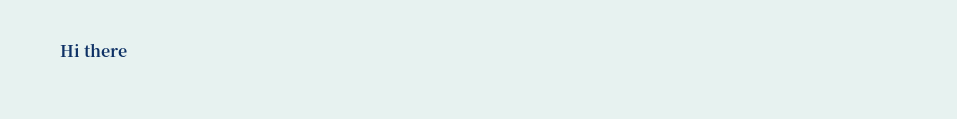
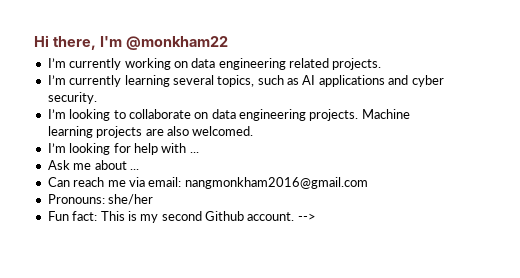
[84,43,128,57] there -> [52,36,228,50] [47,58,382,70] [47,75,444,87] [47,92,97,104] [47,109,410,121] [47,126,254,138] [47,143,199,155] [47,160,139,170] [47,177,368,189] [47,194,154,205] [47,211,316,223] there, I'm @monkham22 // I’m currently working on data engineering related projects. // I’m currently learning several topics, such as AI applications and cyber security. // I’m looking to collaborate on data engineering projects. Machine learning projects are also welcomed. // I’m looking for help with ... // Ask me about ... // Can reach me via email: nangmonkham2016@gmail.com // Pronouns: she/her // Fun fact: This is my second Github account. -->

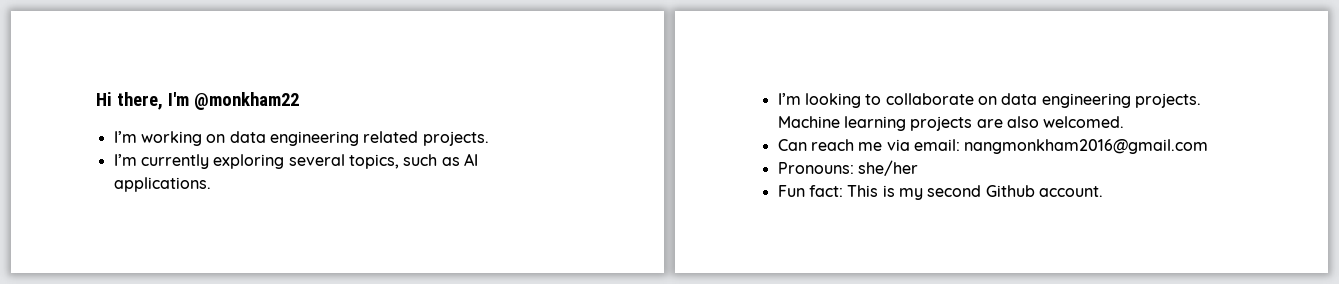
[69,58,122,70] currently -> (137, 137) none
[124,75,170,87] learning -> [213,154,285,169] exploring
[318,75,444,87] [47,92,97,104] applications and cyber security. -> [113,177,211,192] applications.
[47,143,199,155] [47,160,139,170] // I’m looking for help with ... // Ask me about ... -> (1125, 122) none
[297,213,316,221] --> -> (1103, 191) none

